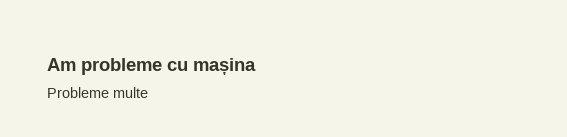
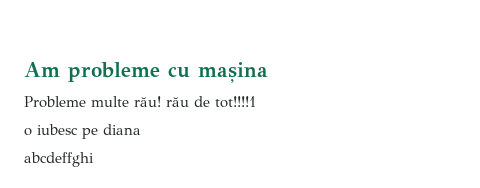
(148, 92) none -> [134,96,256,108] [24,124,141,139] [24,152,94,167] rău! rău de tot!!!!1 // o iubesc pe diana // abcdeffghi

